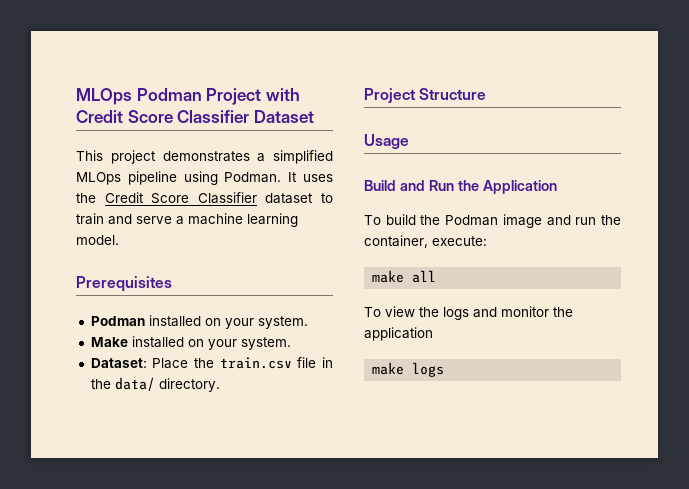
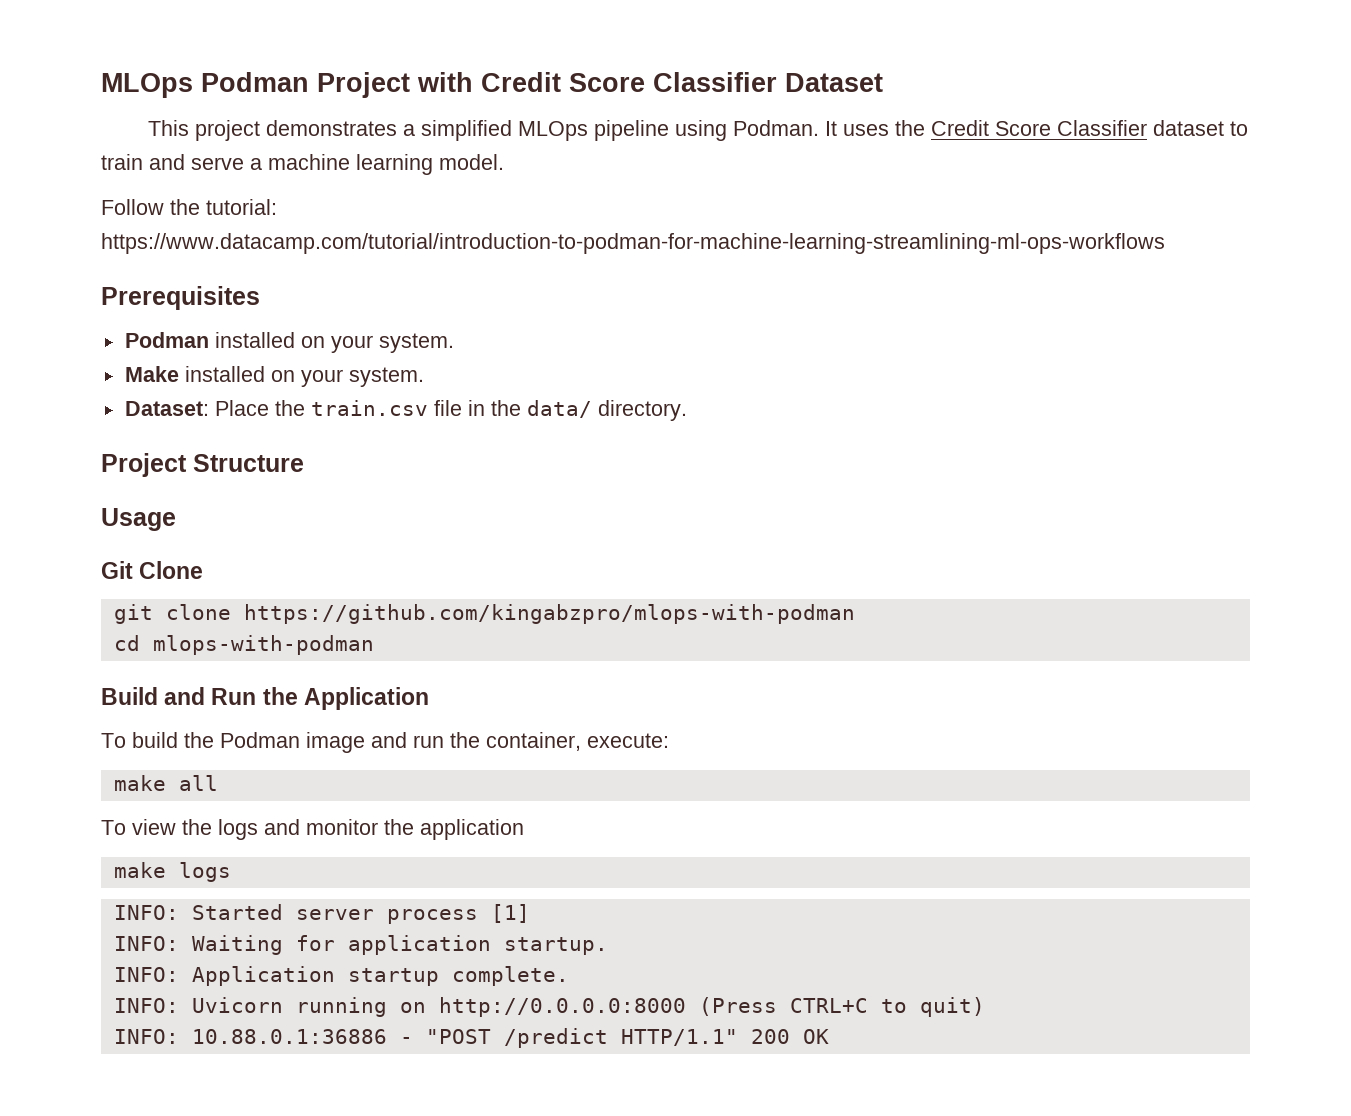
(119, 240) none -> [101,199,277,215] [101,233,1165,254] // Follow the tutorial: https://www.datacamp.com/tutorial/introduction-to-podman-for-machine-learning-streamlining-ml-ops-workflows
(409, 141) none -> [101,561,204,579] [113,604,855,624] [113,635,374,655] // Git Clone // git clone https://github.com/kingabzpro/mlops-with-podman // cd mlops-with-podman
(445, 369) none -> [113,904,530,924] [113,935,608,955] [113,966,569,986] [113,997,985,1017] [113,1028,829,1048] // INFO: Started server process [1] // INFO: Waiting for application startup. // INFO: Application startup complete. // INFO: Uvicorn running on http://0.0.0.0:8000 (Press CTRL+C to quit) // INFO: 10.88.0.1:36886 - "POST /predict HTTP/1.1" 200 OK

